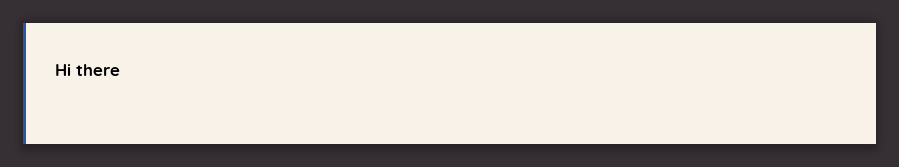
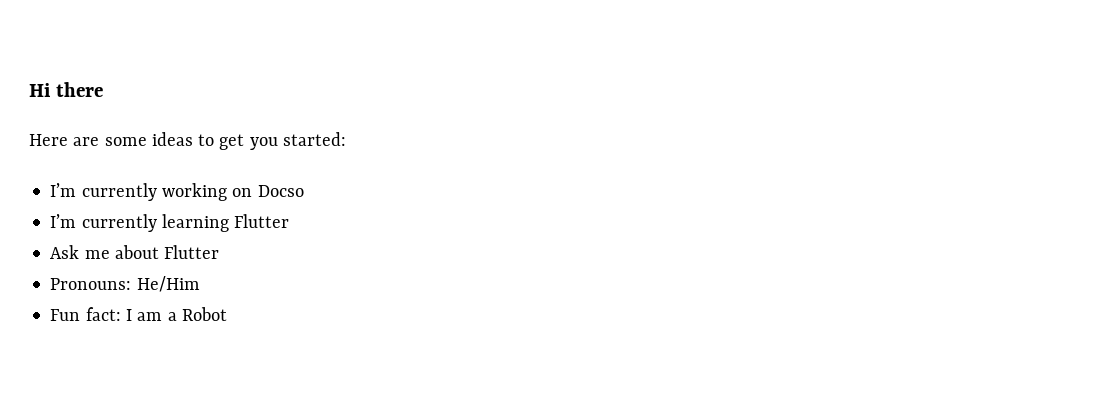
(120, 70) none -> [29,132,346,150] [50,183,304,201] [50,214,290,232] [50,245,220,259] [50,276,200,292] [50,307,227,321] // Here are some ideas to get you started: // I’m currently working on Docso // I’m currently learning Flutter // Ask me about Flutter // Pronouns: He/Him // Fun fact: I am a Robot

